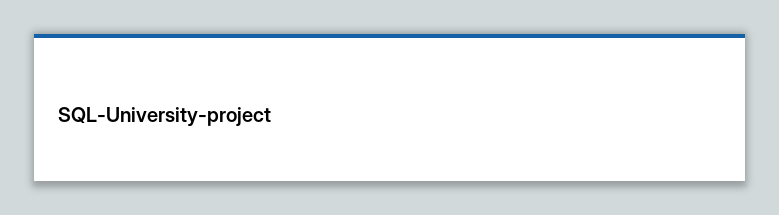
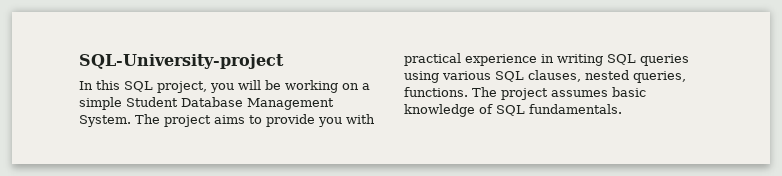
(271, 117) none -> [79,80,370,93] [79,97,334,110] [79,114,375,127] [404,53,689,66] [404,70,686,83] [404,87,646,100] [404,104,622,117] // In this SQL project, you will be working on a simple Student Database Management System. The project aims to provide you with practical experience in writing SQL queries using various SQL clauses, nested queries, functions. The project assumes basic knowledge of SQL fundamentals.

